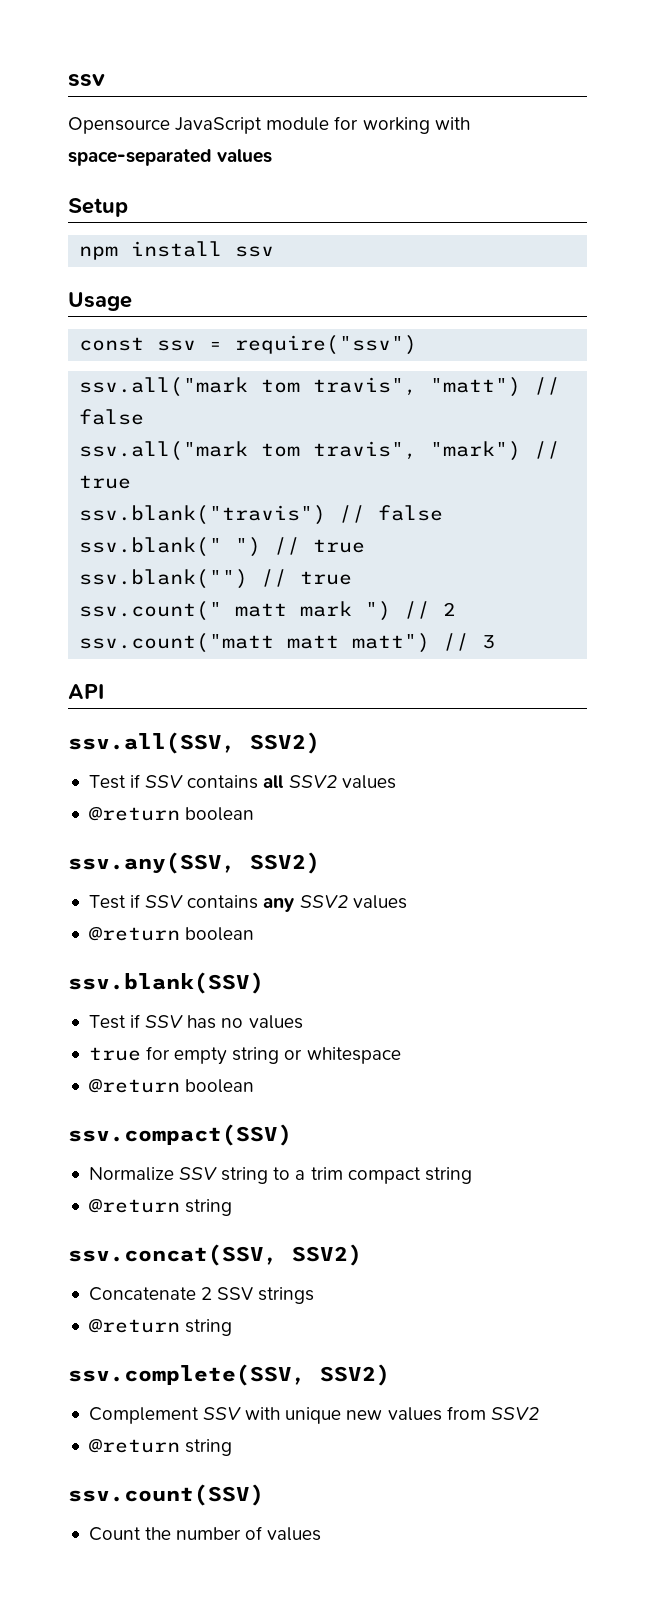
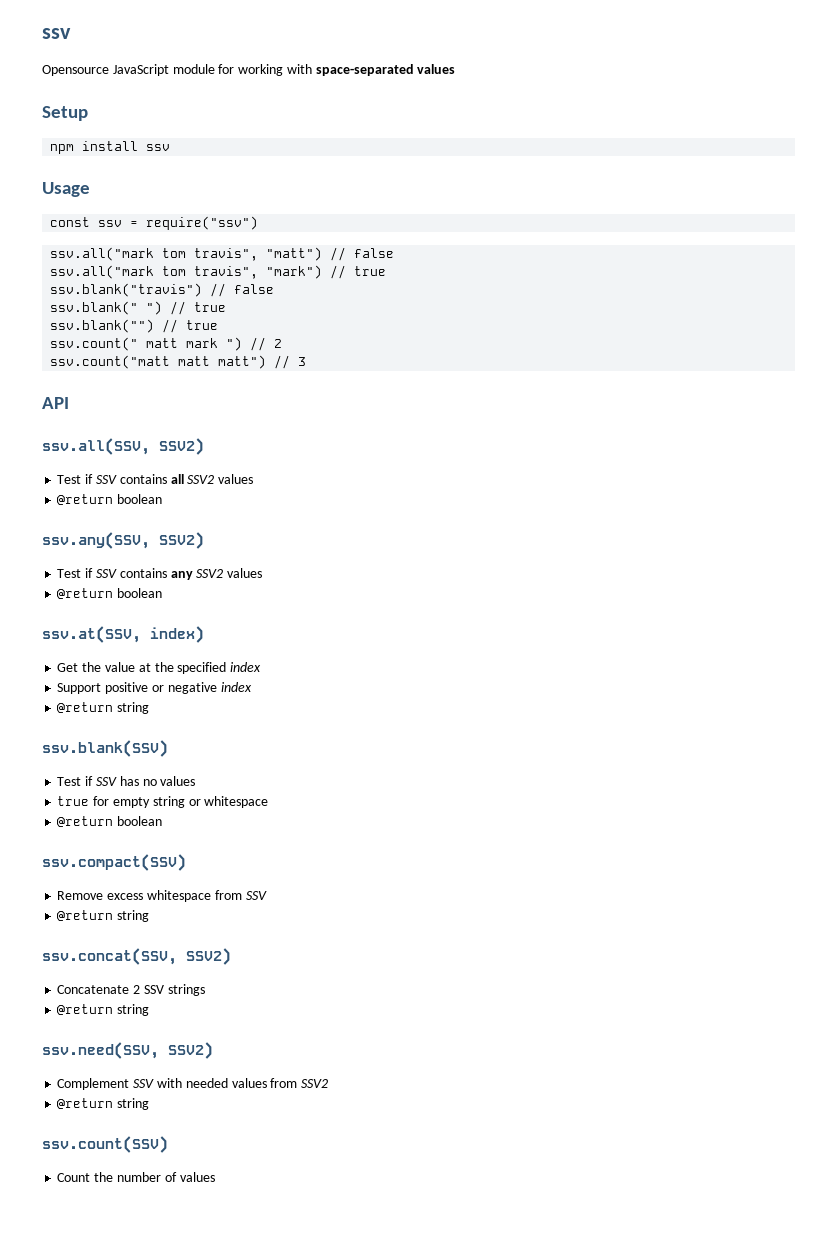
(255, 934) none -> [42,626,204,643] [57,662,262,674] [57,682,252,694] [57,702,150,714] // ssv.at(SSV, index) // Get the value at the specified index // Support positive or negative index // @return string
[88,1167,472,1184] Normalize SSV string to a trim compact string -> [57,890,267,902] Remove excess whitespace from SSV
[68,1364,306,1386] ssv.complete(SSV, -> [42,1042,159,1059] ssv.need(SSV,
[285,1407,383,1424] unique new -> [185,1078,228,1088] needed

